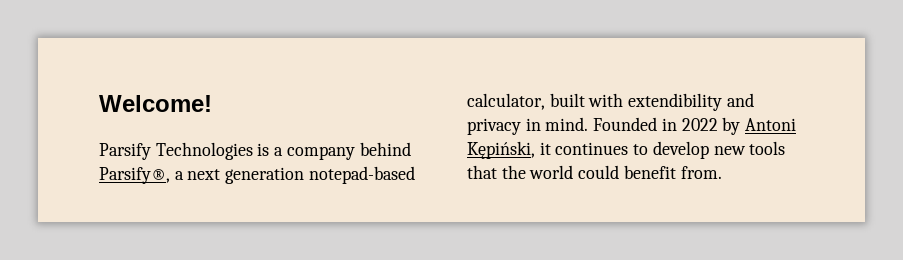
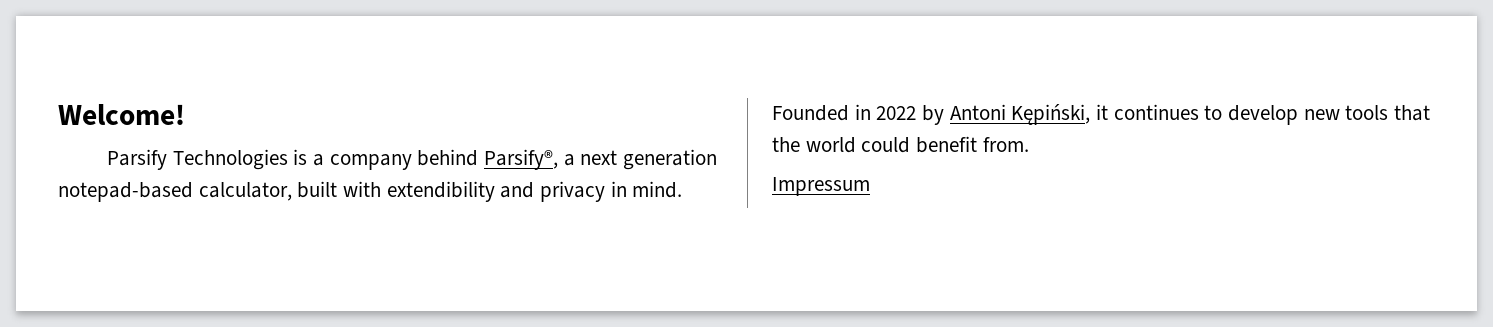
(722, 172) none -> [772,177,870,196] // Impressum

